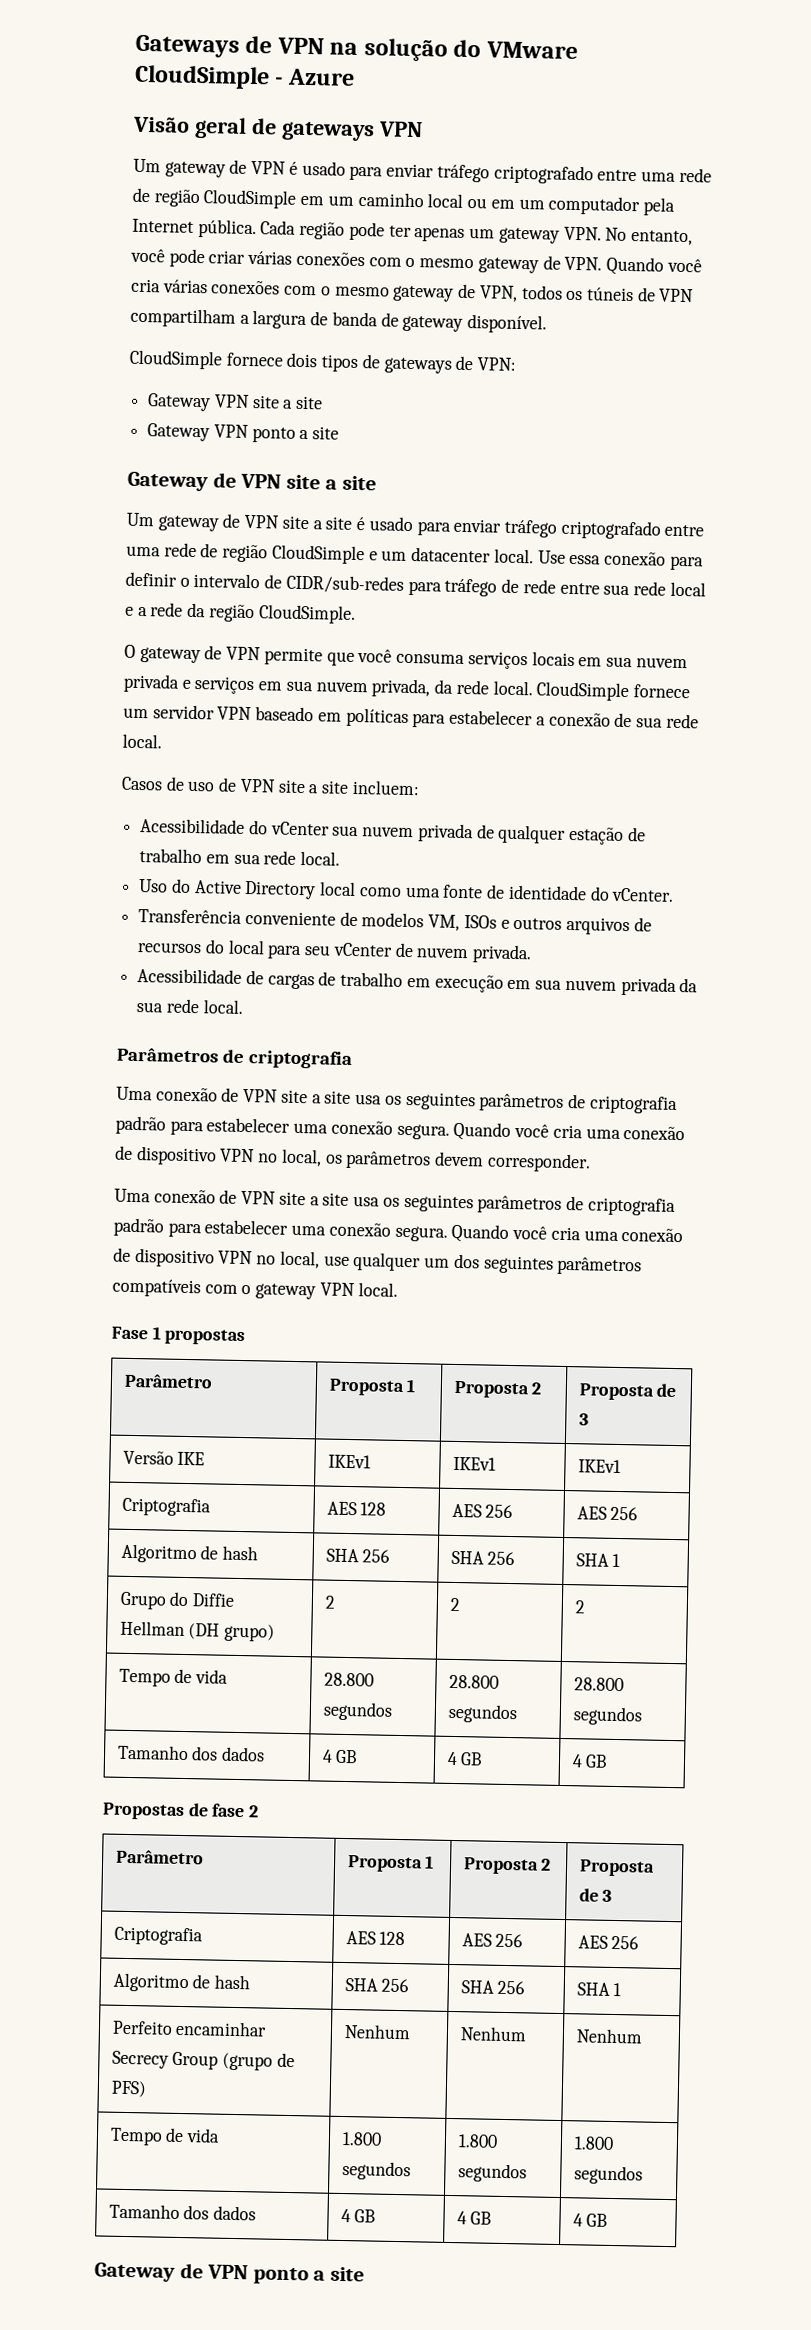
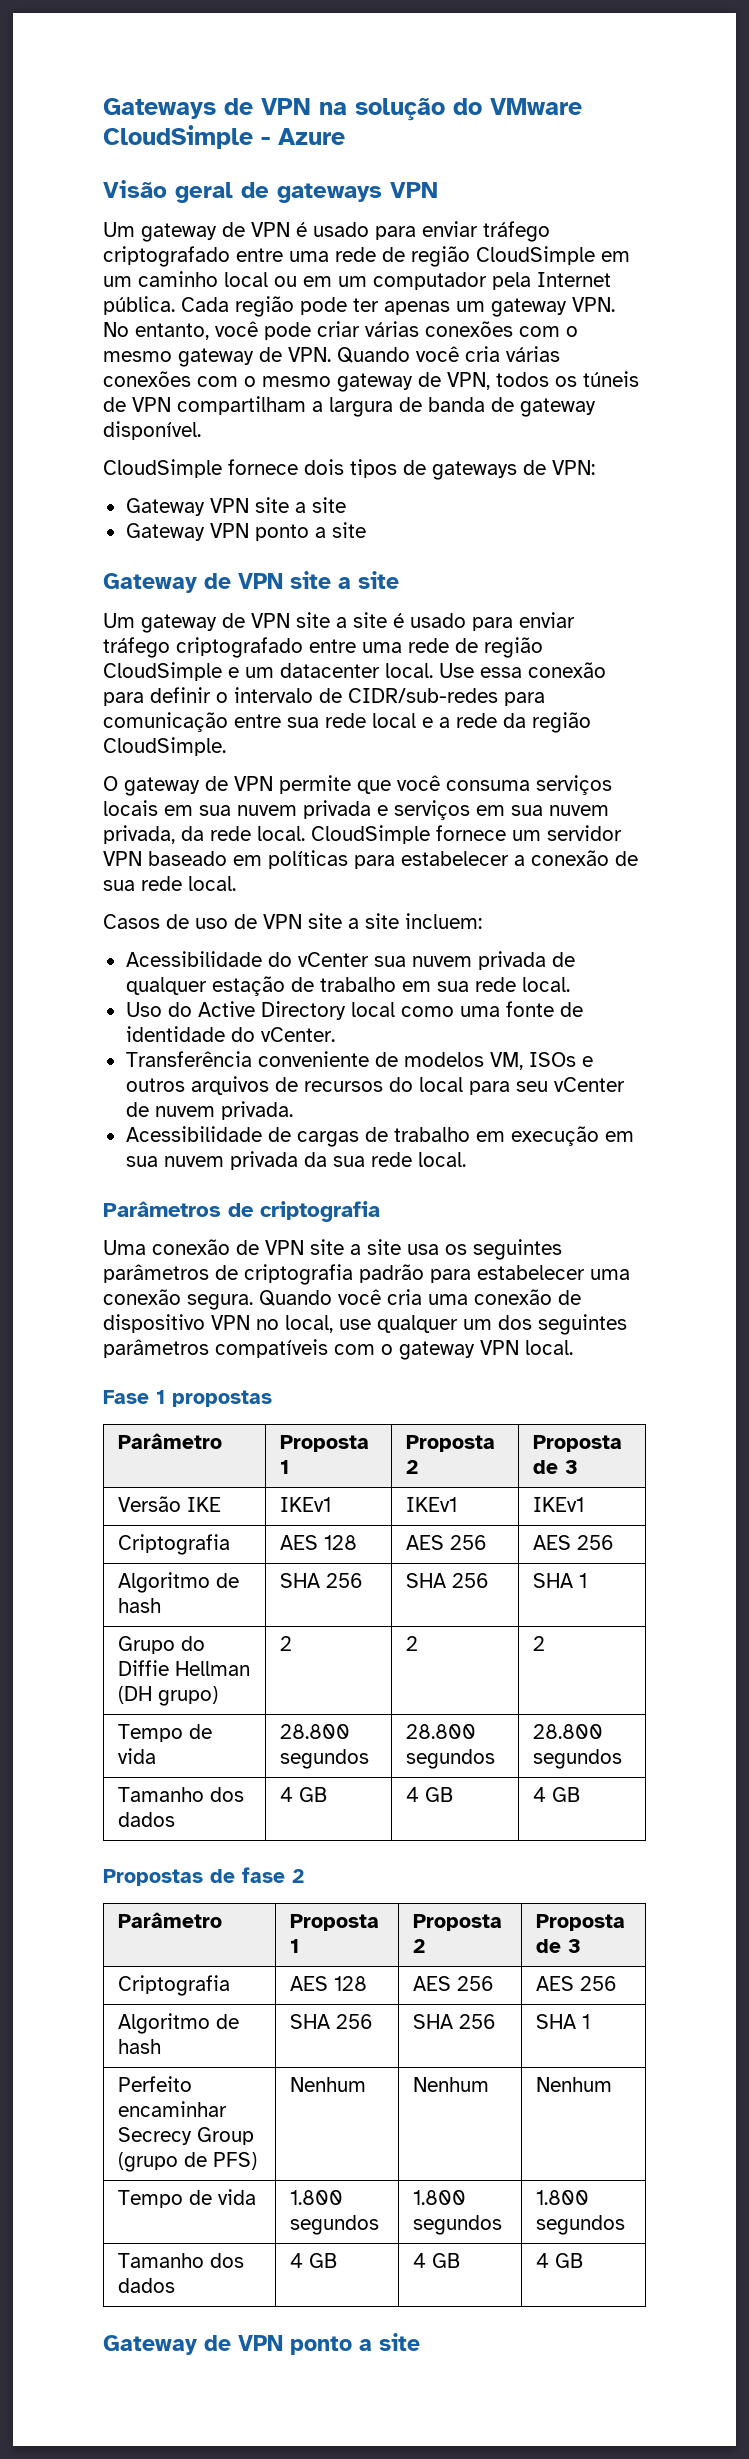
[444,578,556,597] tráfego de rede -> [103,712,228,732] comunicação
[116,1086,678,1115] [115,1115,686,1141] [115,1145,591,1173] // Uma conexão de VPN site a site usa os seguintes parâmetros de criptografia padrão para estabelecer uma conexão segura. Quando você cria uma conexão de dispositivo VPN no local, os parâmetros devem corresponder. -> (380, 1211) none

